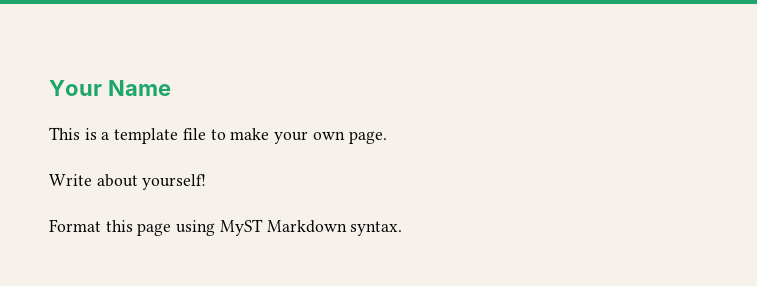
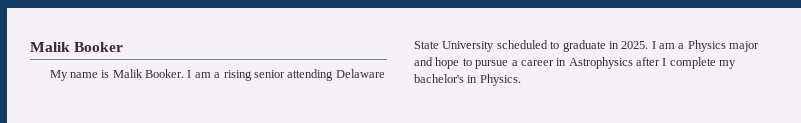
[49,80,171,96] [49,127,387,144] [49,174,207,190] [49,219,403,236] Your Name // This is a template file to make your own page. // Write about yourself! // Format this page using MyST Markdown syntax. -> [30,42,124,52] [49,69,385,81] [414,40,760,52] [414,57,737,69] [414,74,521,86] Malik Booker // My name is Malik Booker. I am a rising senior attending Delaware State University scheduled to graduate in 2025. I am a Physics major and hope to pursue a career in Astrophysics after I complete my bachelor's in Physics.

